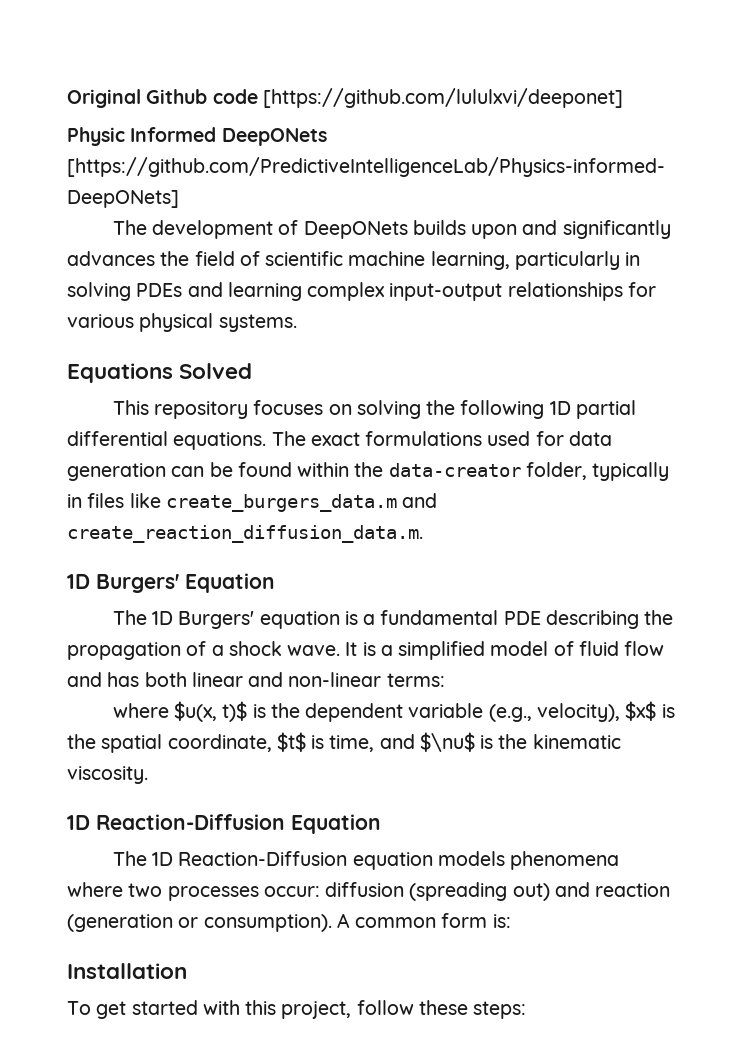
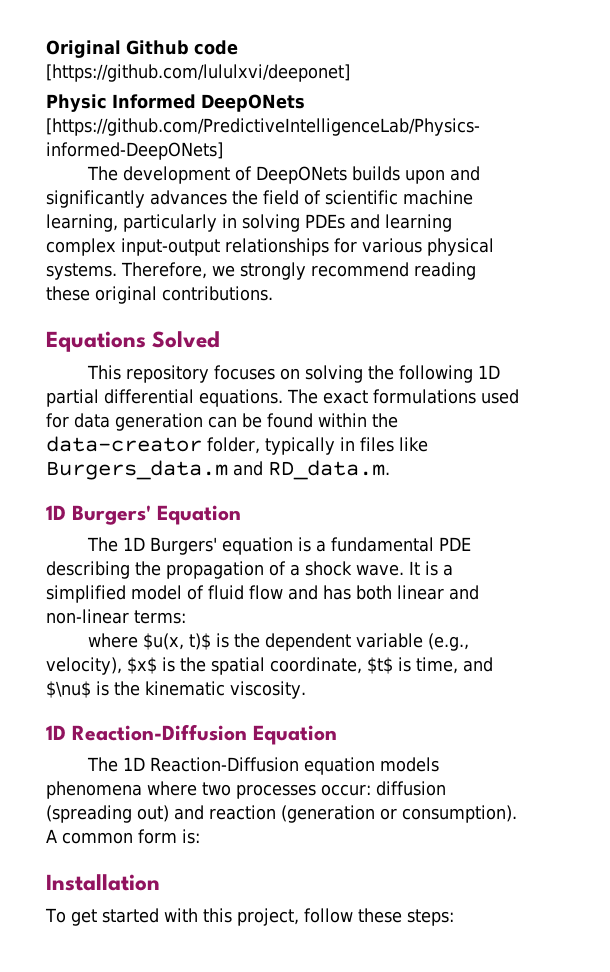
(297, 323) none -> [121,262,476,280] [46,286,273,304] Therefore, we strongly recommend reading these original contributions.
[165,493,438,512] [67,525,423,543] create_burgers_data.m and create_reaction_diffusion_data.m. -> [46,460,390,480] Burgers_data.m and RD_data.m.

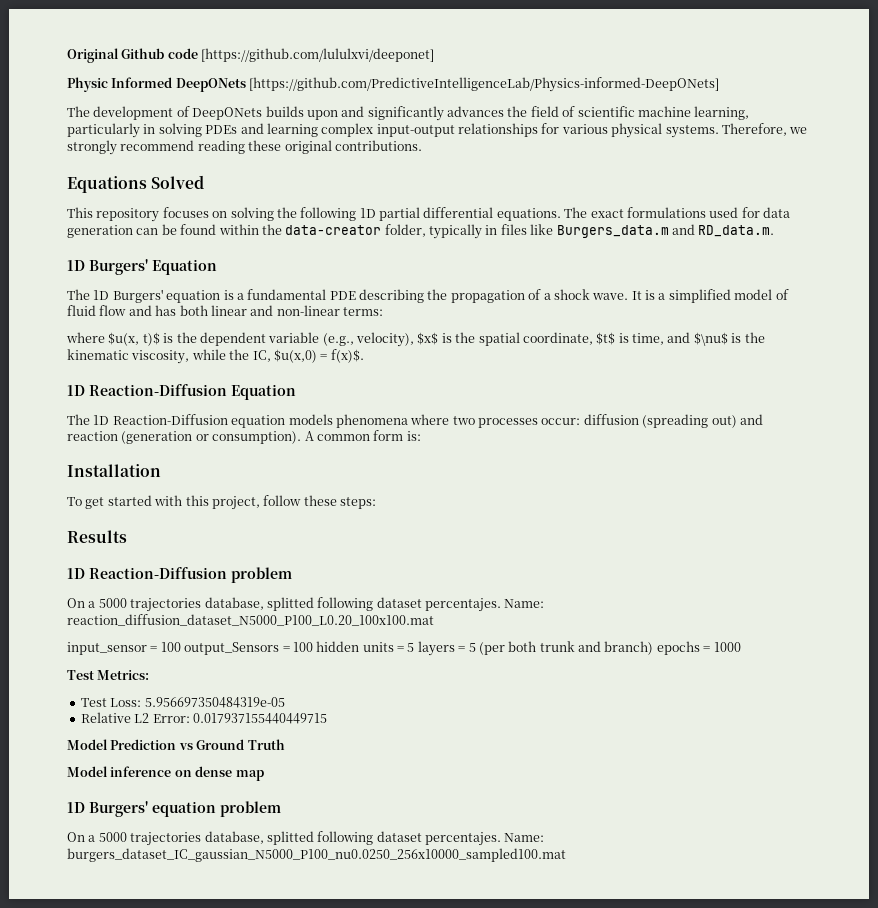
[230,681,306,699] viscosity. -> [131,349,364,364] viscosity, while the IC, $u(x,0) = f(x)$.
(454, 917) none -> [67,530,127,543] [67,567,292,583] [67,597,545,612] [67,614,434,626] [67,641,741,656] [67,670,150,680] [80,697,285,708] [80,712,327,724] [67,739,285,750] [67,766,264,781] [67,801,281,817] [67,831,545,846] [67,848,566,862] // Results // 1D Reaction-Diffusion problem // On a 5000 trajectories database, splitted following dataset percentajes. Name: reaction_diffusion_dataset_N5000_P100_L0.20_100x100.mat // input_sensor = 100 output_Sensors = 100 hidden units = 5 layers = 5 (per both trunk and branch) epochs = 1000 // Test Metrics: // Test Loss: 5.956697350484319e-05 // Relative L2 Error: 0.017937155440449715 // Model Prediction vs Ground Truth // Model inference on dense map // 1D Burgers' equation problem // On a 5000 trajectories database, splitted following dataset percentajes. Name: burgers_dataset_IC_gaussian_N5000_P100_nu0.0250_256x10000_sampled100.mat

